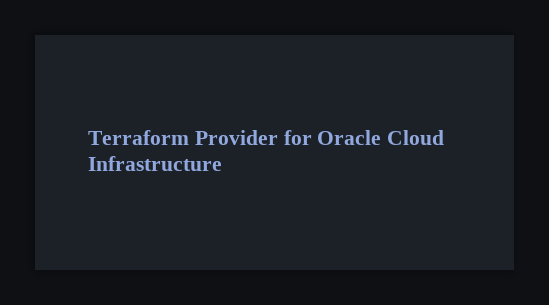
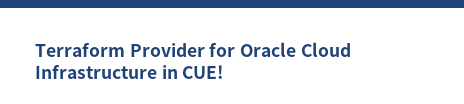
(222, 163) none -> [161,65,224,79] in CUE!

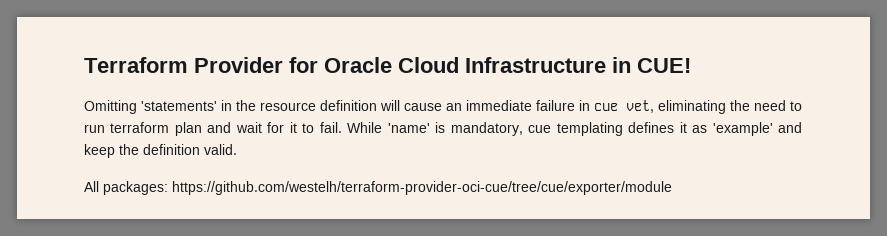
(224, 72) none -> [84,100,802,114] [84,122,803,136] [84,144,237,158] [84,181,672,195] // Omitting 'statements' in the resource definition will cause an immediate failure in cue vet, eliminating the need to run terraform plan and wait for it to fail. While 'name' is mandatory, cue templating defines it as 'example' and keep the definition valid. // All packages: https://github.com/westelh/terraform-provider-oci-cue/tree/cue/exporter/module

